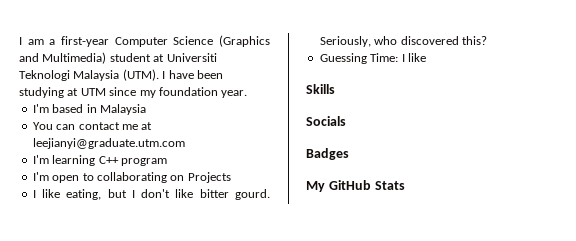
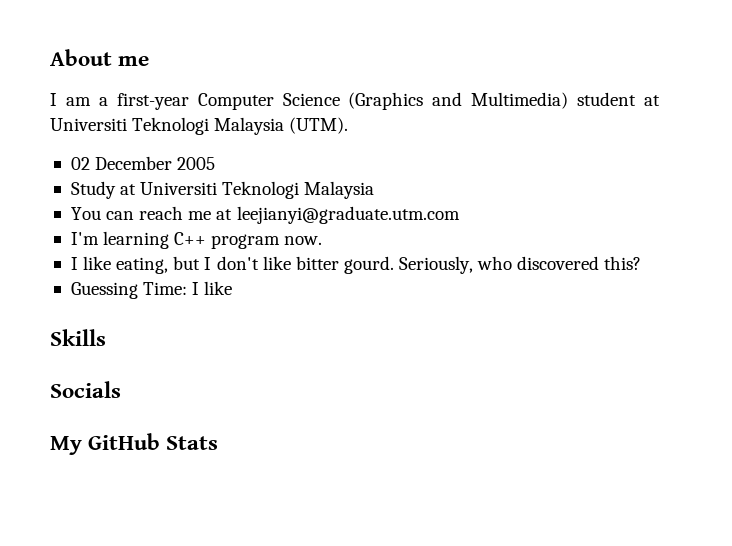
(19, 41) none -> [50,49,150,66] About me //
[162,70,223,79] [19,87,248,98] [32,104,97,113] I have been studying at UTM since my foundation year. // I'm based in -> [70,156,216,170] [70,181,300,199] // 02 December 2005 // Study at Universiti Teknologi
[78,122,120,130] contact -> [139,206,184,220] reach
[32,172,231,183] // I'm open to collaborating on Projects -> [284,236,323,245] now.
[306,148,349,160] // Badges -> (121, 389) none

